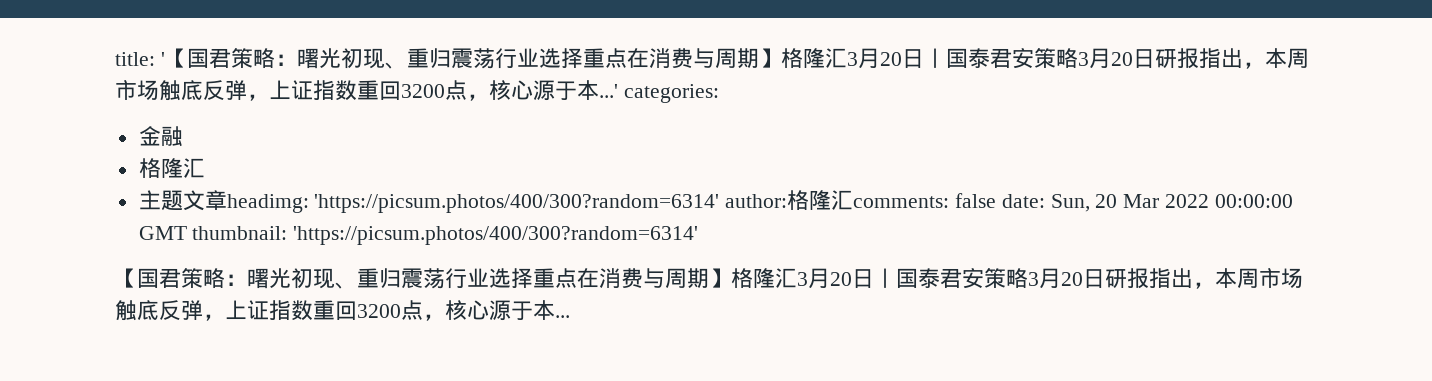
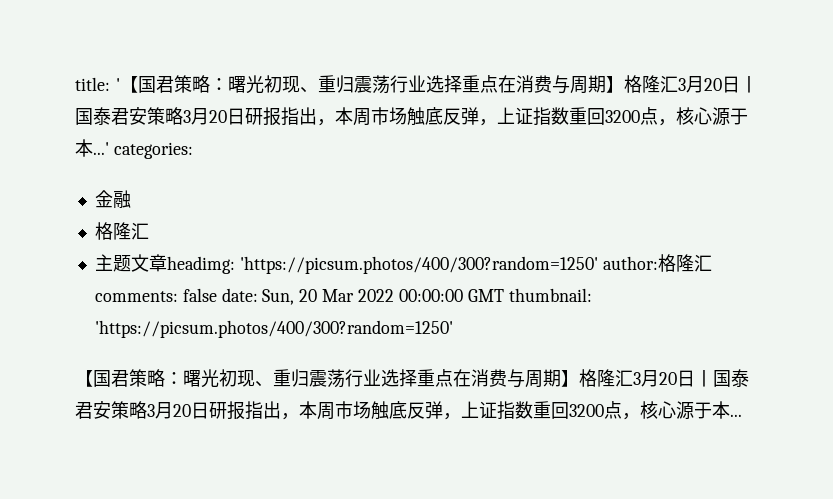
[314,194,720,213] 'https://picsum.photos/400/300?random=6314' -> [239,256,598,274] 'https://picsum.photos/400/300?random=1250'
[293,226,699,245] 'https://picsum.photos/400/300?random=6314' -> [94,320,453,338] 'https://picsum.photos/400/300?random=1250'

